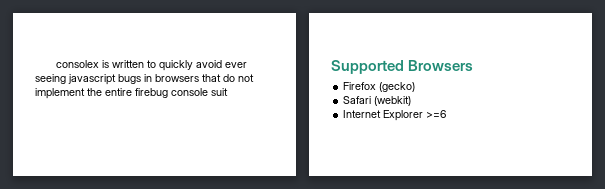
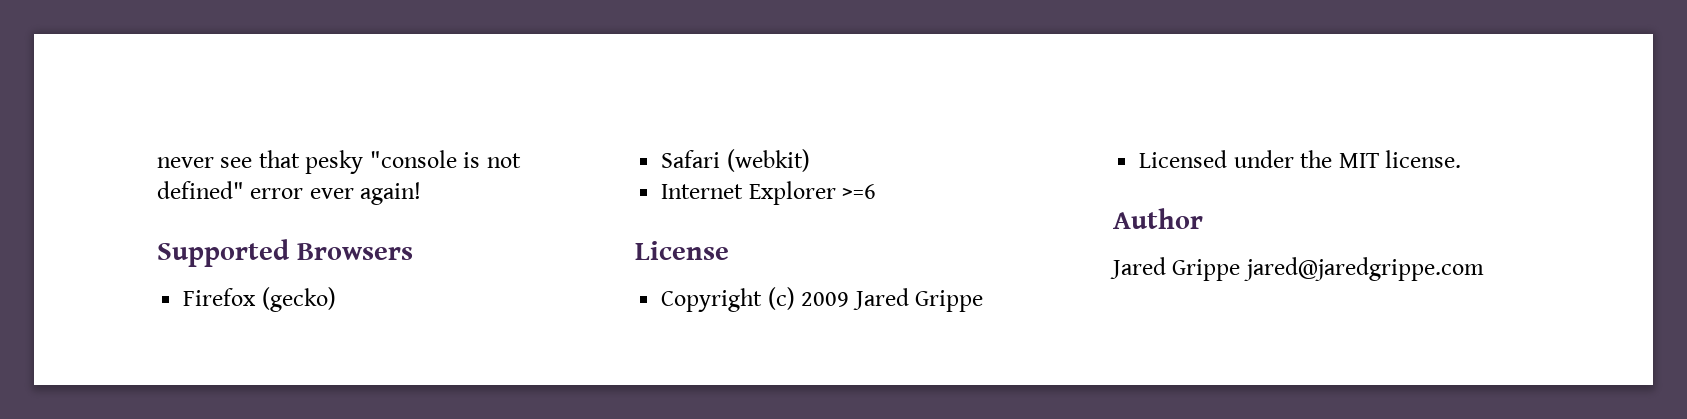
[56,60,248,71] [35,74,254,85] [35,88,228,99] consolex is written to quickly avoid ever seeing javascript bugs in browsers that do not implement the entire firebug console suit -> [157,150,521,174] [157,181,422,205] never see that pesky "console is not defined" error ever again!
(447, 114) none -> [635,241,729,260] [661,287,984,312] [1139,150,1462,168] [1113,208,1203,229] [1110,257,1484,281] // License // Copyright (c) 2009 Jared Grippe // Licensed under the MIT license. // Author // Jared Grippe jared@jaredgrippe.com

